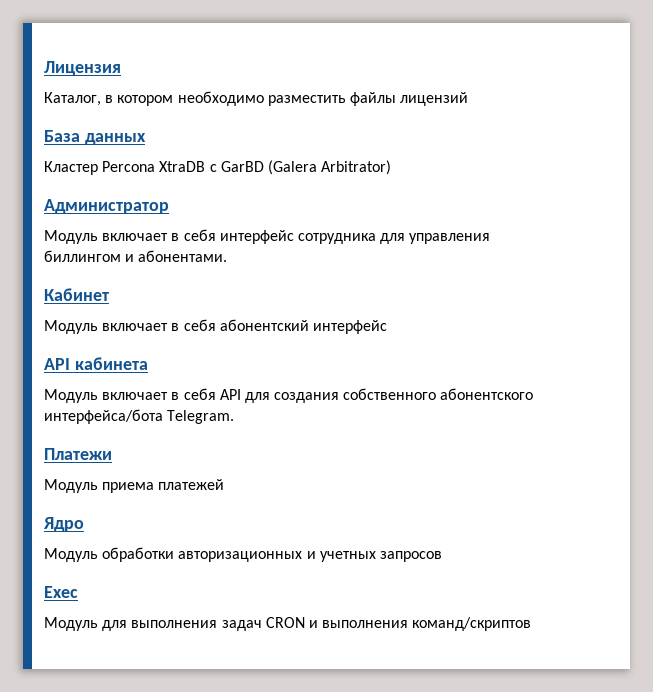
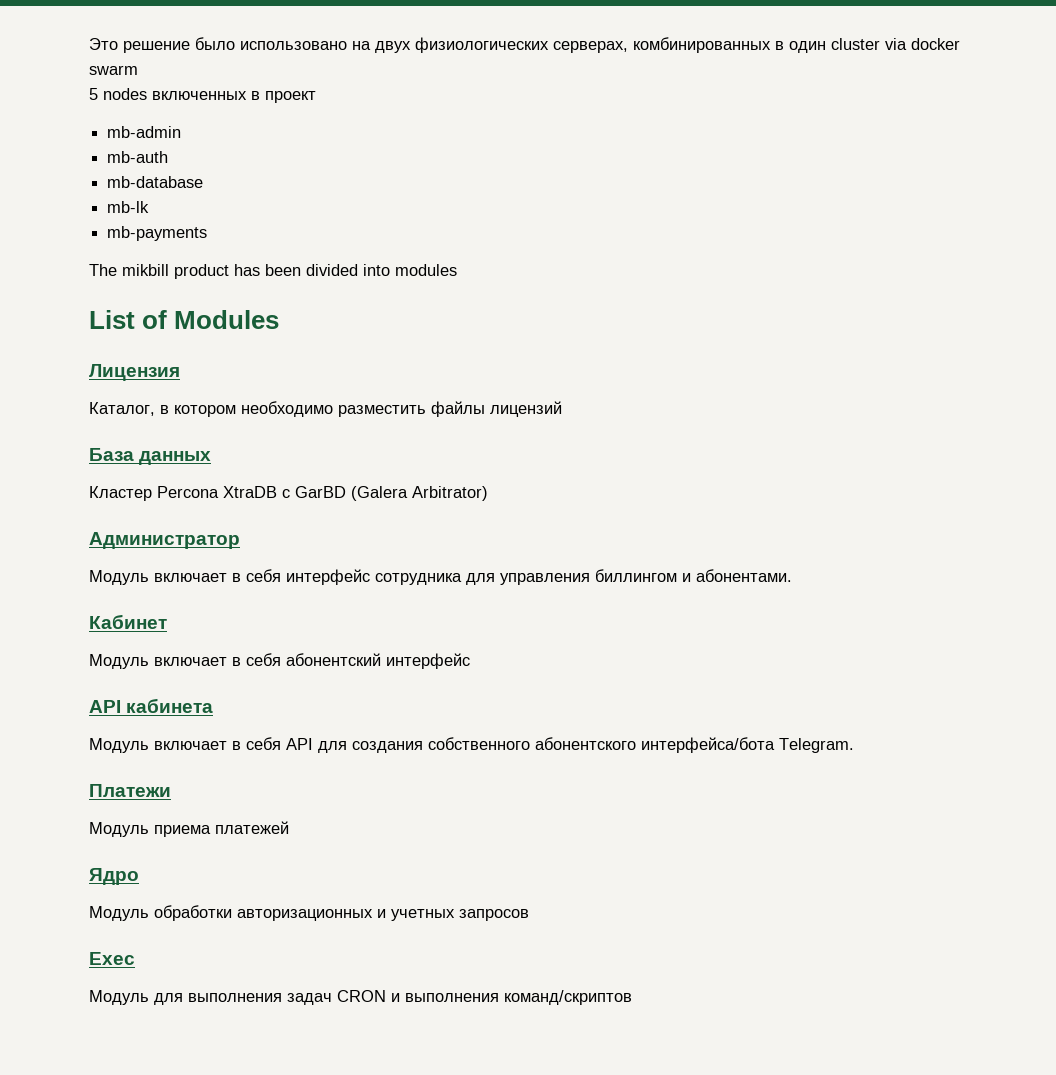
(44, 68) none -> [89,37,960,53] [89,65,138,75] [89,88,316,103] [107,126,182,138] [107,151,169,163] [107,176,204,188] [107,201,150,213] [107,226,208,241] [89,264,457,279] [89,310,280,329] Это решение было использовано на двух физиологических серверах, комбинированных в один cluster via docker swarm // 5 nodes включенных в проект // mb-admin // mb-auth // mb-database // mb-lk // mb-payments // The mikbill product has been divided into modules // List of Modules //

